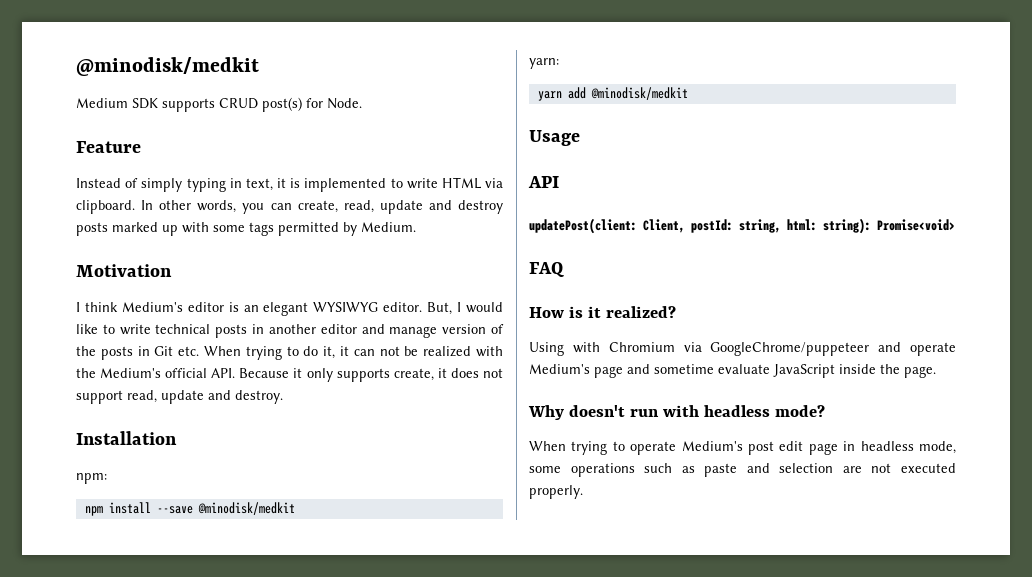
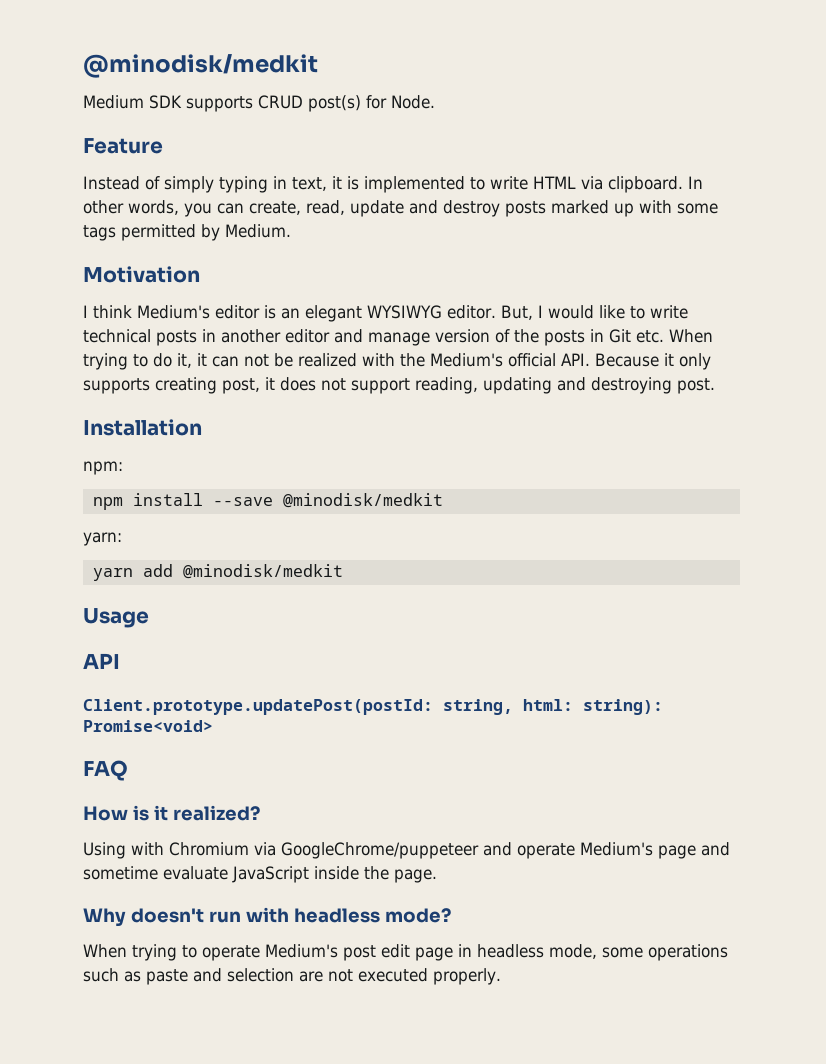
[393,368,434,381] create, -> [155,377,260,394] creating post,
[127,390,283,404] read, update and destroy. -> [415,377,715,394] reading, updating and destroying post.
[529,218,733,234] updatePost(client: Client, postId: -> [83,699,433,715] Client.prototype.updatePost(postId:

